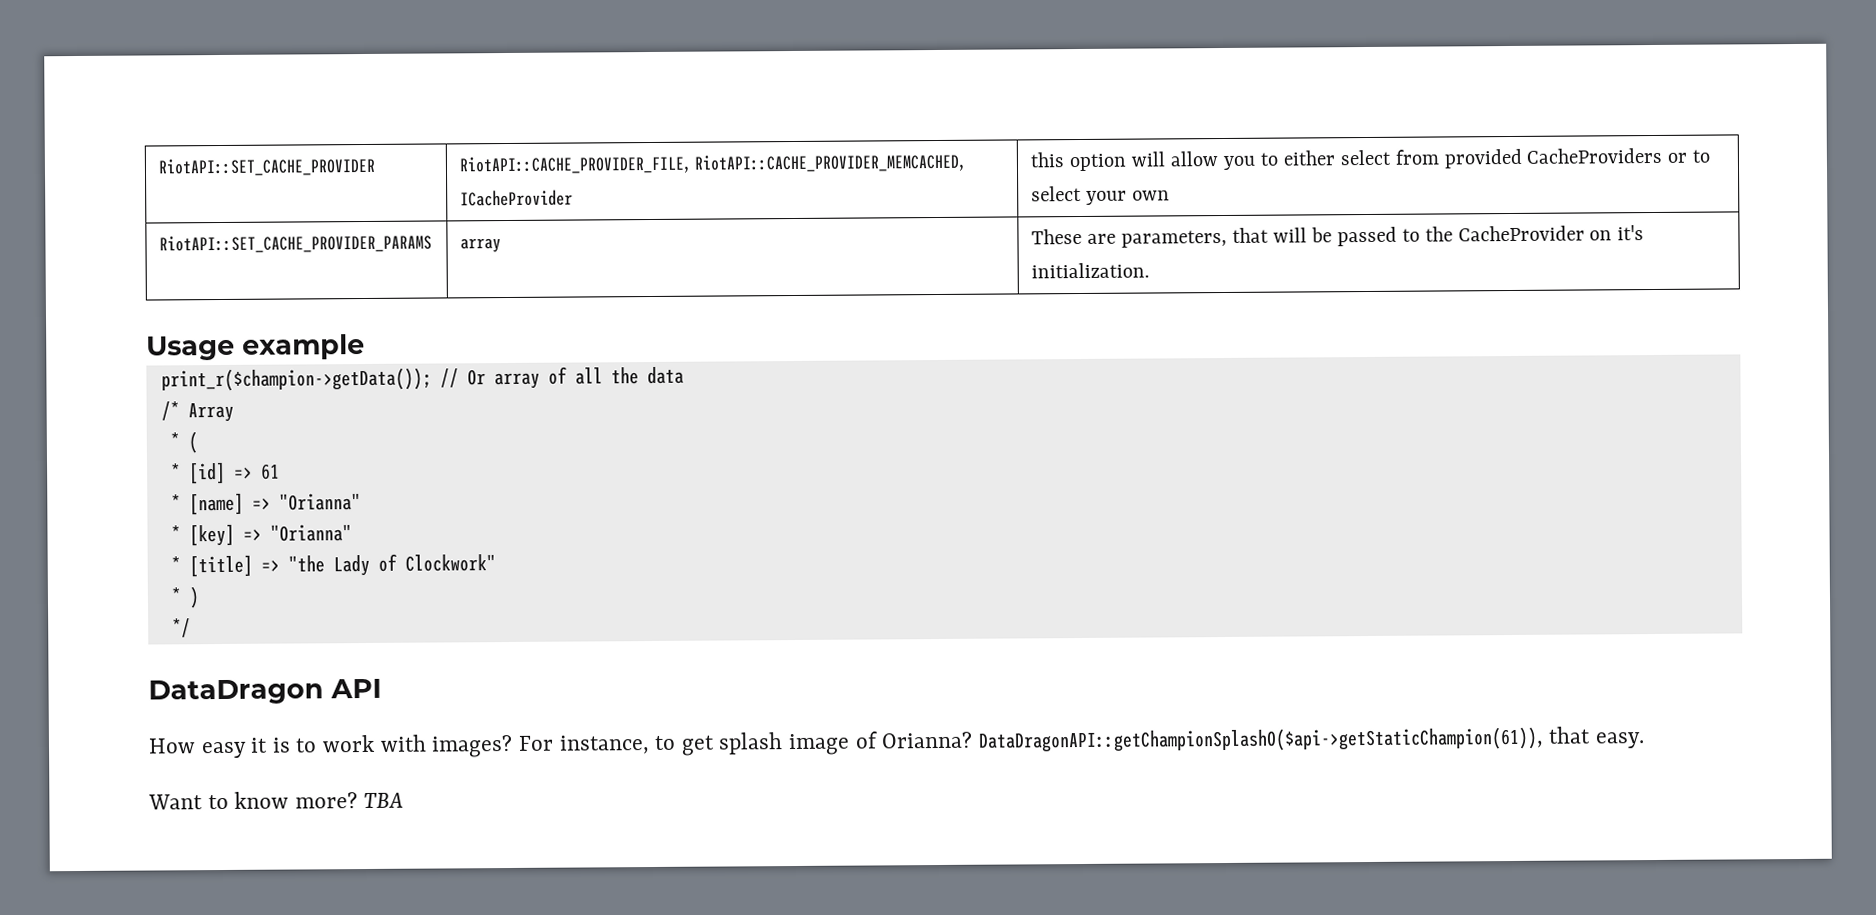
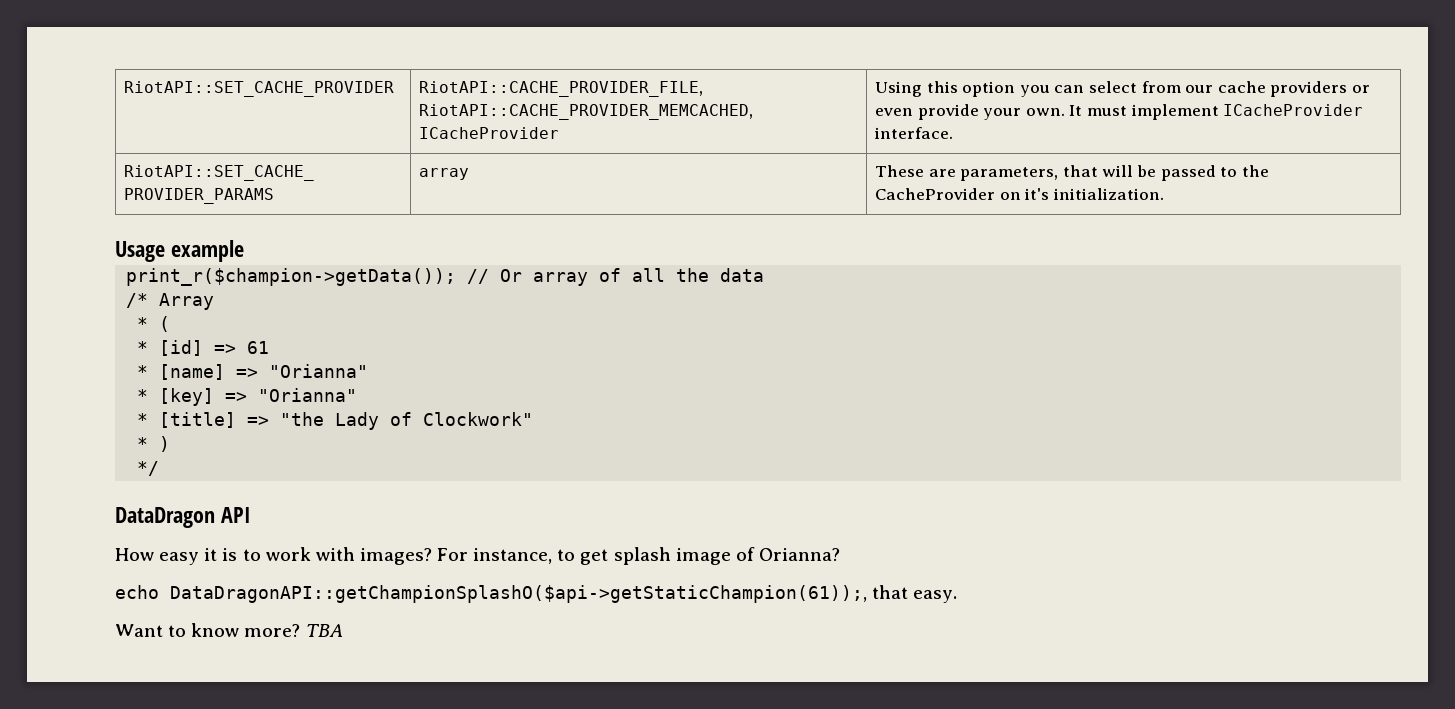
(574, 198) none -> [874,81,922,97] Using
[1130,147,1711,171] [1031,185,1170,205] will allow you to either select from provided CacheProviders or to select your own -> [1019,81,1370,97] [874,104,1364,120] [873,127,953,139] you can select from our cache providers or even provide your own. It must implement ICacheProvider interface.
[977,726,1544,753] DataDragonAPI::getChampionSplashO($api->getStaticChampion(61)), -> [115,585,867,603] // echo DataDragonAPI::getChampionSplashO($api->getStaticChampion(61));,

